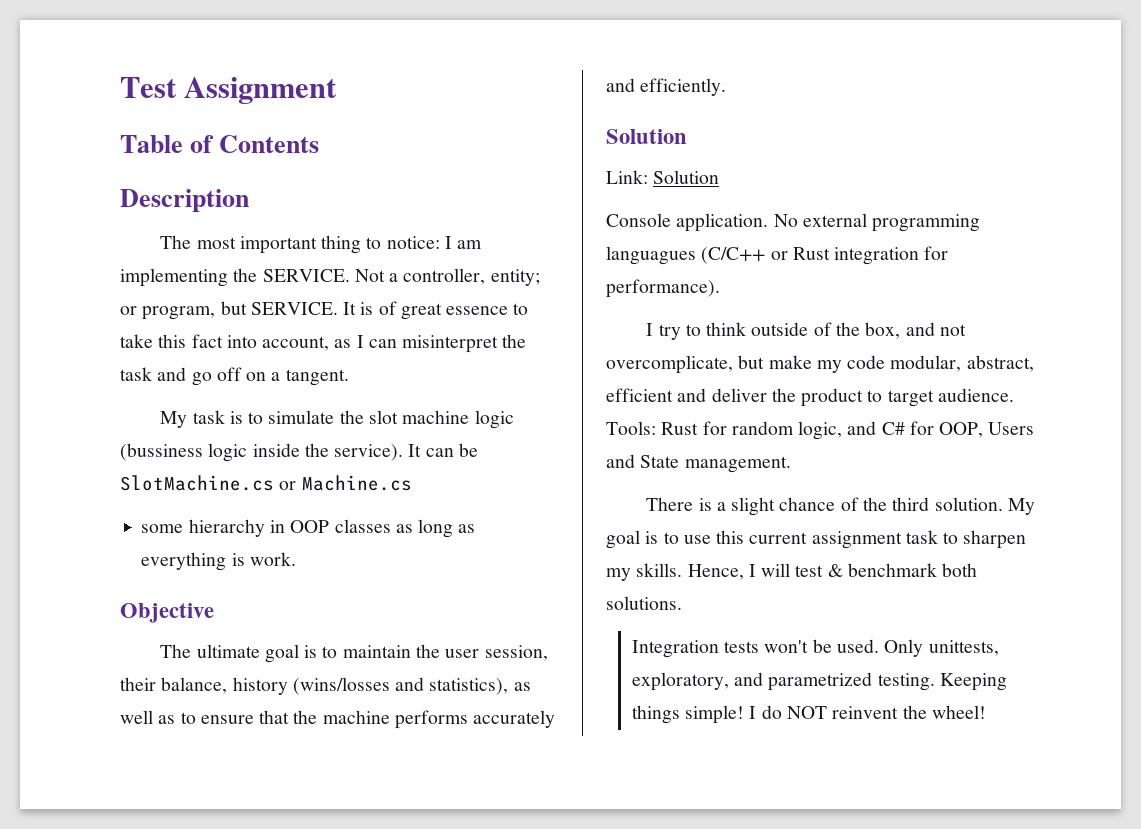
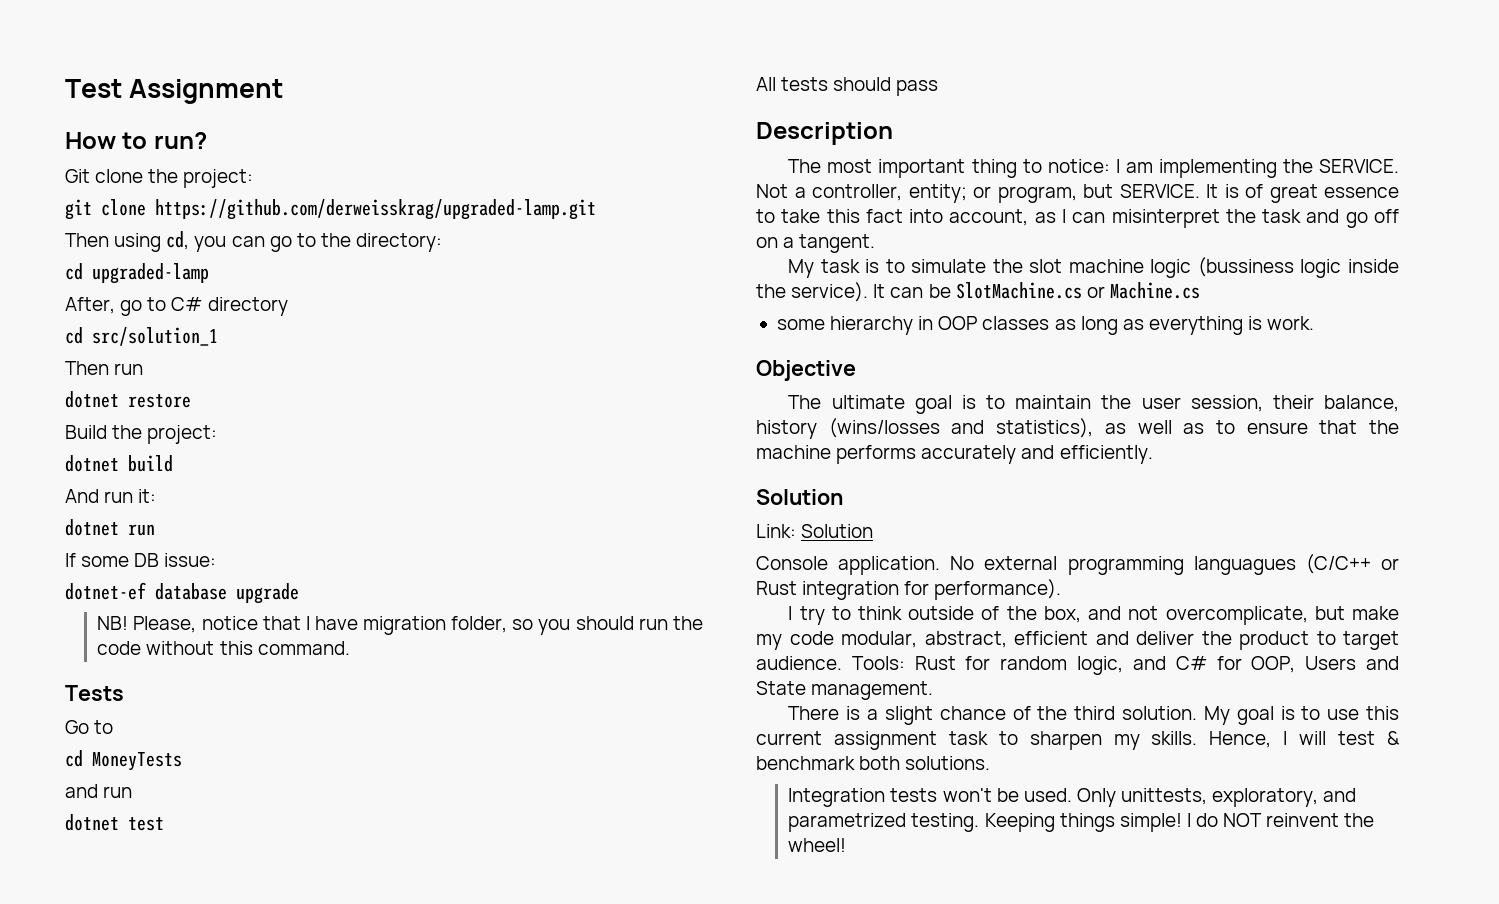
[120,135,320,153] Table of Contents -> [65,132,207,149] [65,169,254,188] [65,199,596,220] [65,231,443,252] [65,263,209,284] [65,297,288,316] [65,327,218,346] [65,361,144,375] [65,391,191,408] [65,425,218,444] [65,455,173,472] [65,489,157,503] [65,519,155,536] [65,553,217,567] [65,582,299,604] [97,616,703,635] [97,641,350,655] [65,685,124,701] [65,720,114,734] [65,750,182,771] [65,784,133,798] [65,814,164,831] [756,77,939,96] How to run? // Git clone the project: // git clone https://github.com/derweisskrag/upgraded-lamp.git // Then using cd, you can go to the directory: // cd upgraded-lamp // After, go to C# directory // cd src/solution_1 // Then run // dotnet restore // Build the project: // dotnet build // And run it: // dotnet run // If some DB issue: // dotnet-ef database upgrade // NB! Please, notice that I have migration folder, so you should run the code without this command. // Tests // Go to // cd MoneyTests // and run // dotnet test // All tests should pass

